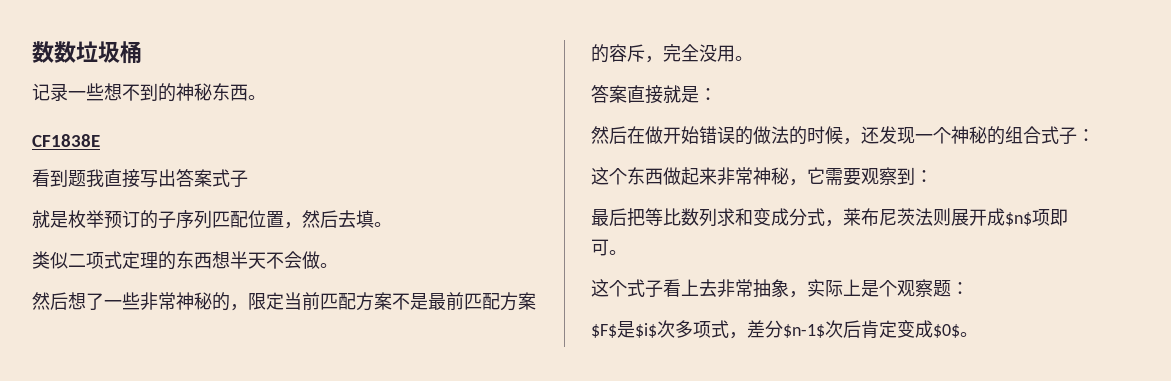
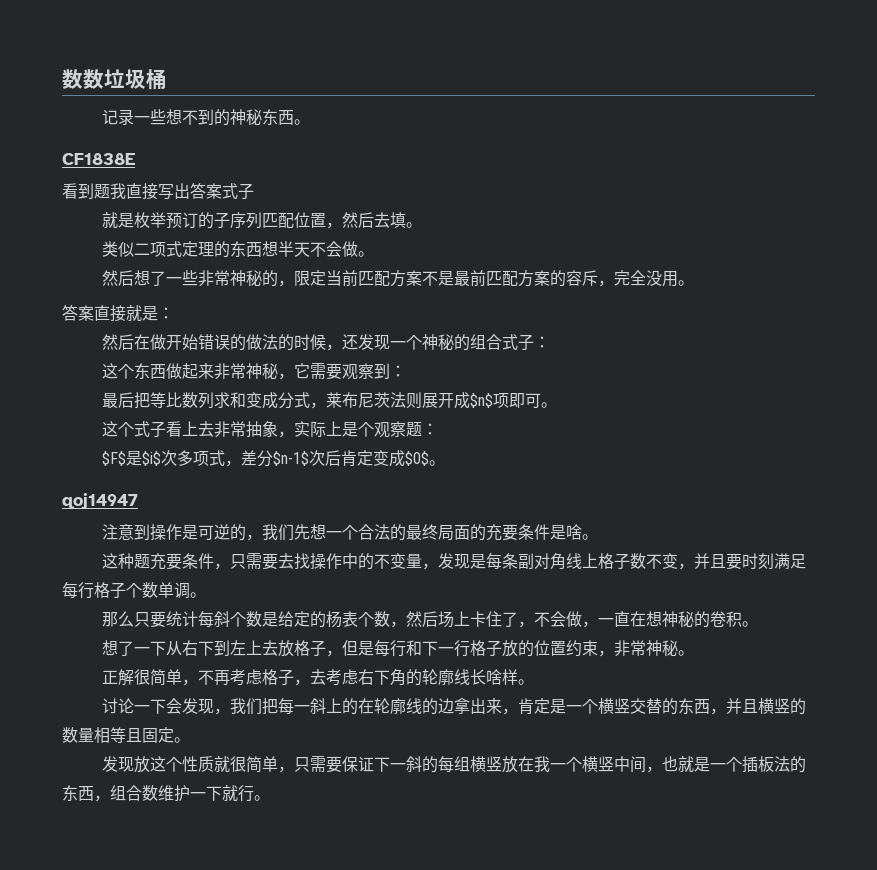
(978, 334) none -> [62,493,138,509] [102,524,599,541] [102,553,807,570] [62,582,206,599] [102,611,759,628] [102,640,695,657] [102,669,535,686] [102,698,807,715] [62,727,190,743] [102,756,807,773] [62,785,270,802] // qoj14947 // 注意到操作是可逆的，我们先想一个合法的最终局面的充要条件是啥。 // 这种题充要条件，只需要去找操作中的不变量，发现是每条副对角线上格子数不变，并且要时刻满足每行格子个数单调。 // 那么只要统计每斜个数是给定的杨表个数，然后场上卡住了，不会做，一直在想神秘的卷积。 // 想了一下从右下到左上去放格子，但是每行和下一行格子放的位置约束，非常神秘。 // 正解很简单，不再考虑格子，去考虑右下角的轮廓线长啥样。 // 讨论一下会发现，我们把每一斜上的在轮廓线的边拿出来，肯定是一个横竖交替的东西，并且横竖的数量相等且固定。 // 发现放这个性质就很简单，只需要保证下一斜的每组横竖放在我一个横竖中间，也就是一个插板法的东西，组合数维护一下就行。

